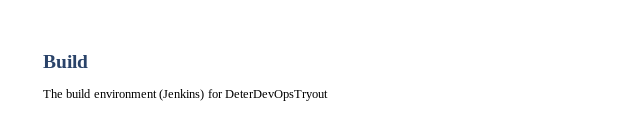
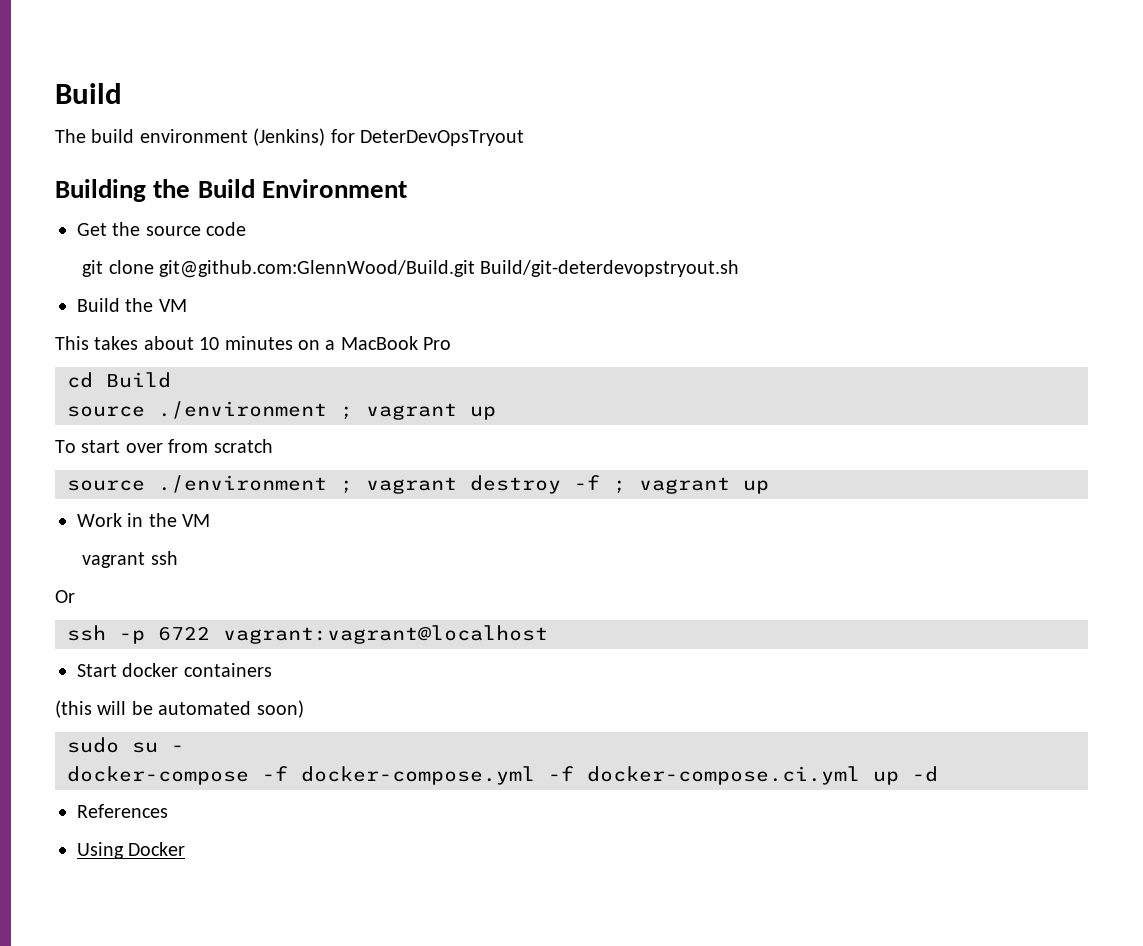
(328, 95) none -> [55,179,407,202] [77,222,247,236] [82,260,740,278] [77,298,187,312] [55,336,452,350] [67,372,171,388] [67,401,496,420] [55,439,273,453] [67,475,769,494] [77,513,211,527] [82,551,178,568] [55,590,75,603] [67,625,548,644] [77,663,272,677] [55,700,304,718] [67,737,184,753] [67,766,938,785] [77,804,168,818] [77,842,186,859] // Building the Build Environment // Get the source code // git clone git@github.com:GlennWood/Build.git Build/git-deterdevopstryout.sh // Build the VM // This takes about 10 minutes on a MacBook Pro // cd Build // source ./environment ; vagrant up // To start over from scratch // source ./environment ; vagrant destroy -f ; vagrant up // Work in the VM // vagrant ssh // Or // ssh -p 6722 vagrant:vagrant@localhost // Start docker containers // (this will be automated soon) // sudo su - // docker-compose -f docker-compose.yml -f docker-compose.ci.yml up -d // References // Using Docker

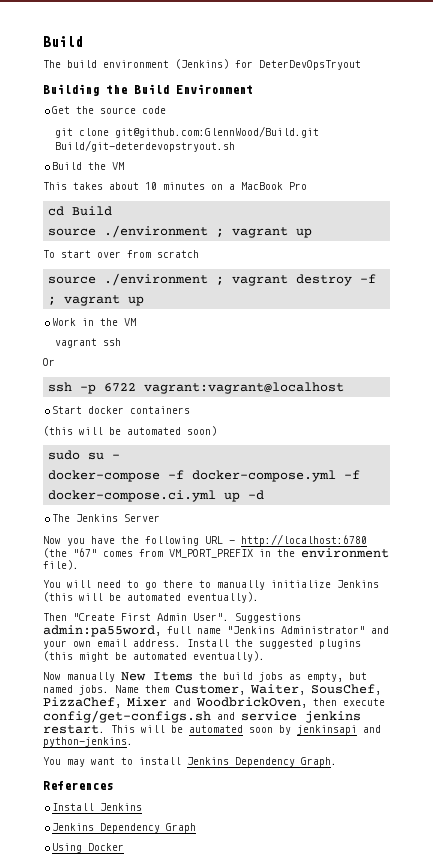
[77,804,168,818] References -> [52,514,161,522] [43,534,367,546] [43,548,389,558] [43,560,79,570] [43,580,379,590] [43,592,259,603] [43,613,301,623] [43,625,389,637] [43,639,361,649] [43,651,265,662] [43,672,367,682] [43,684,381,695] [43,697,385,708] [43,710,361,723] [43,725,381,735] [43,737,133,747] [43,757,337,767] [43,781,113,790] [52,803,143,811] [52,823,197,833] The Jenkins Server // Now you have the following URL - http://localhost:6780 (the "67" comes from VM_PORT_PREFIX in the environment file). // You will need to go there to manually initialize Jenkins (this will be automated eventually). // Then "Create First Admin User". Suggestions admin:pa55word, full name "Jenkins Administrator" and your own email address. Install the suggested plugins (this might be automated eventually). // Now manually New Items the build jobs as empty, but named jobs. Name them Customer, Waiter, SousChef, PizzaChef, Mixer and WoodbrickOven, then execute config/get-configs.sh and service jenkins restart. This will be automated soon by jenkinsapi and python-jenkins. // You may want to install Jenkins Dependency Graph. // References // Install Jenkins // Jenkins Dependency Graph

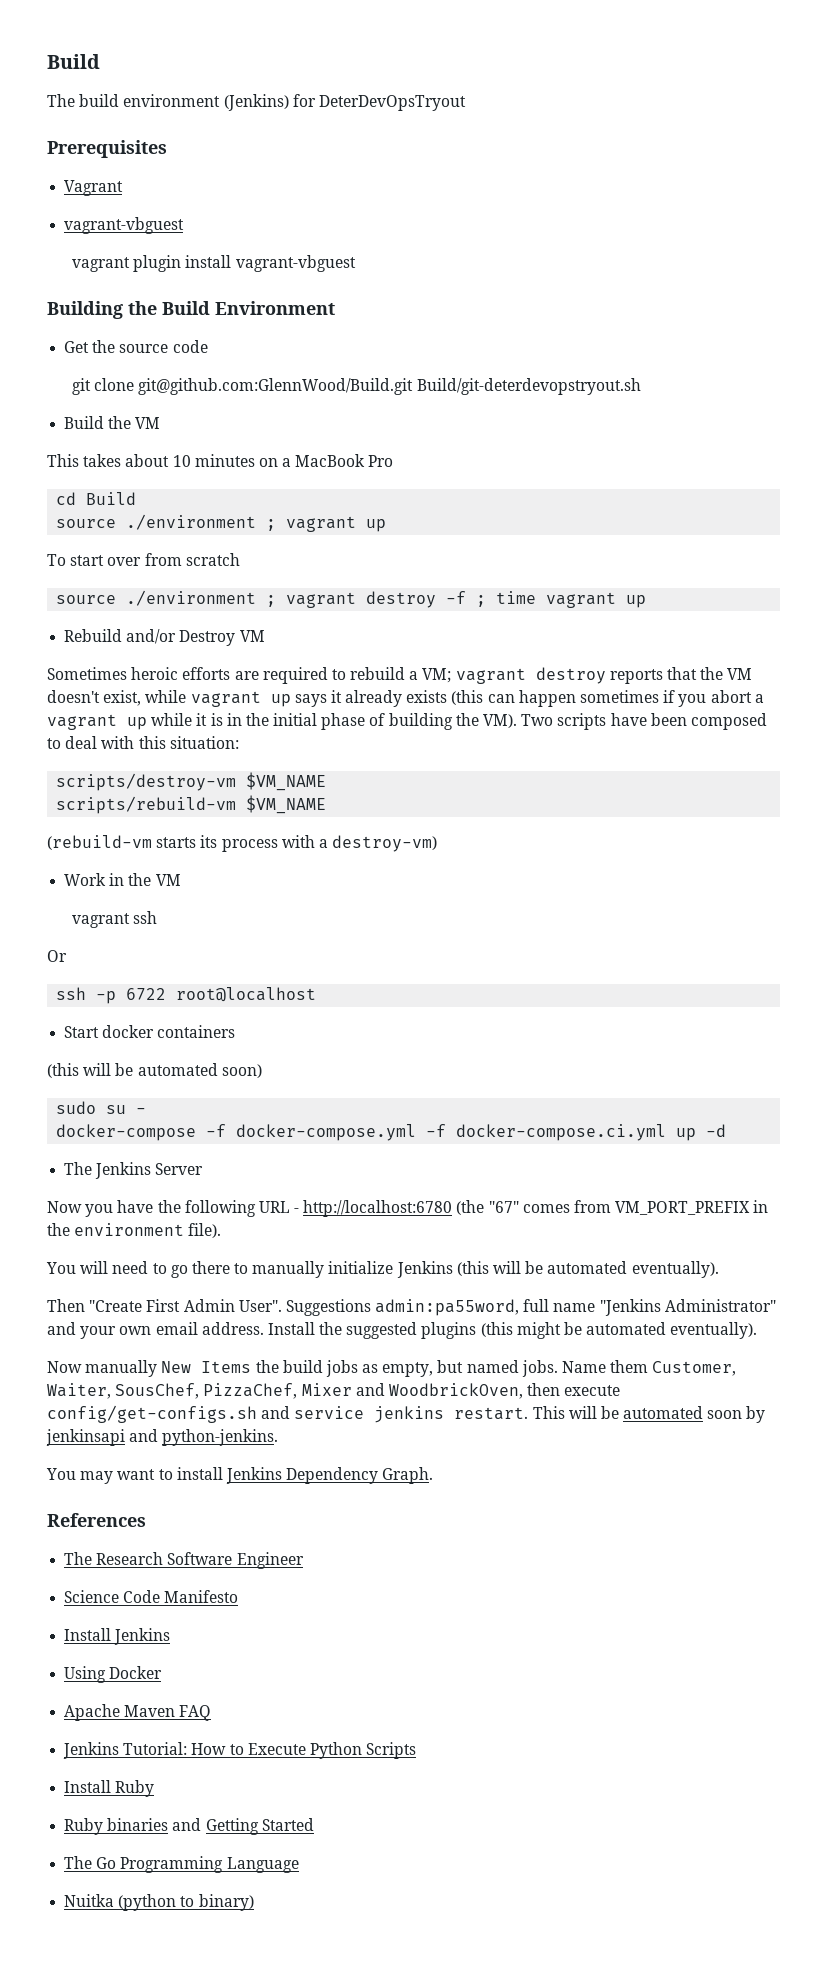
(361, 65) none -> [47,140,167,158] [64,180,124,196] [64,217,185,234] [71,255,356,272] // Prerequisites // Vagrant // vagrant-vbguest // vagrant plugin install vagrant-vbguest
[64,295,145,306] vagrant up -> [496,591,647,608] [64,629,265,646] [47,667,753,684] [47,690,764,707] [47,713,767,730] [47,736,239,749] [56,772,327,791] [56,795,327,814] [47,835,438,852] time vagrant up // Rebuild and/or Destroy VM // Sometimes heroic efforts are required to rebuild a VM; vagrant destroy reports that the VM doesn't exist, while vagrant up says it already exists (this can happen sometimes if you abort a vagrant up while it is in the initial phase of building the VM). Two scripts have been composed to deal with this situation: // scripts/destroy-vm $VM_NAME // scripts/rebuild-vm $VM_NAME // (rebuild-vm starts its process with a destroy-vm)
[144,382,345,394] vagrant:vagrant@localhost -> [176,987,317,1002] root@localhost
(113, 785) none -> [64,1552,304,1569] [64,1590,239,1603] // The Research Software Engineer // Science Code Manifesto
[52,823,197,833] // Jenkins Dependency Graph -> (171, 1636) none
(125, 847) none -> [64,1704,212,1721] [63,1742,417,1759] [64,1780,155,1797] [64,1818,314,1835] [64,1856,299,1873] [64,1894,254,1911] // Apache Maven FAQ // Jenkins Tutorial: How to Execute Python Scripts // Install Ruby // Ruby binaries and Getting Started // The Go Programming Language // Nuitka (python to binary)

